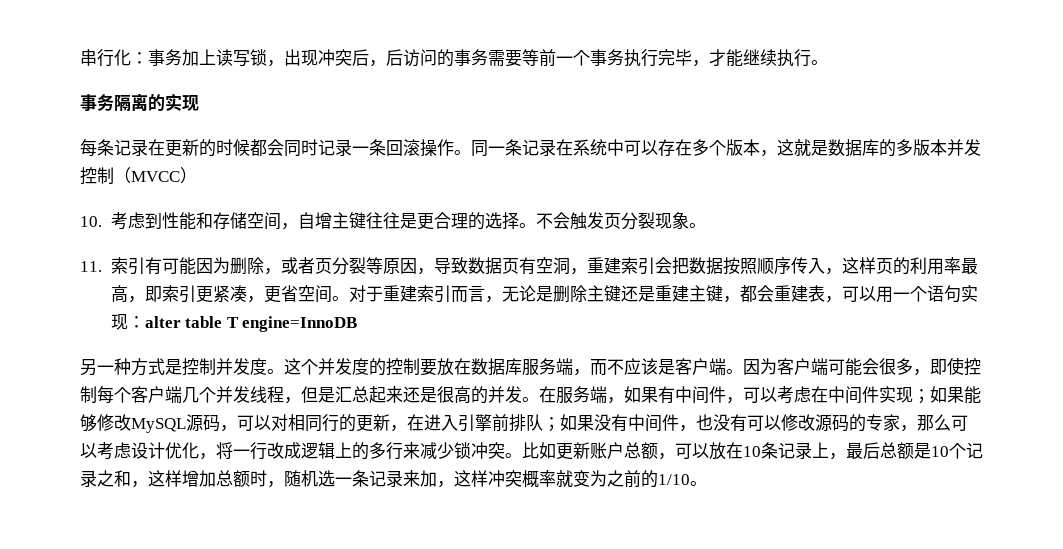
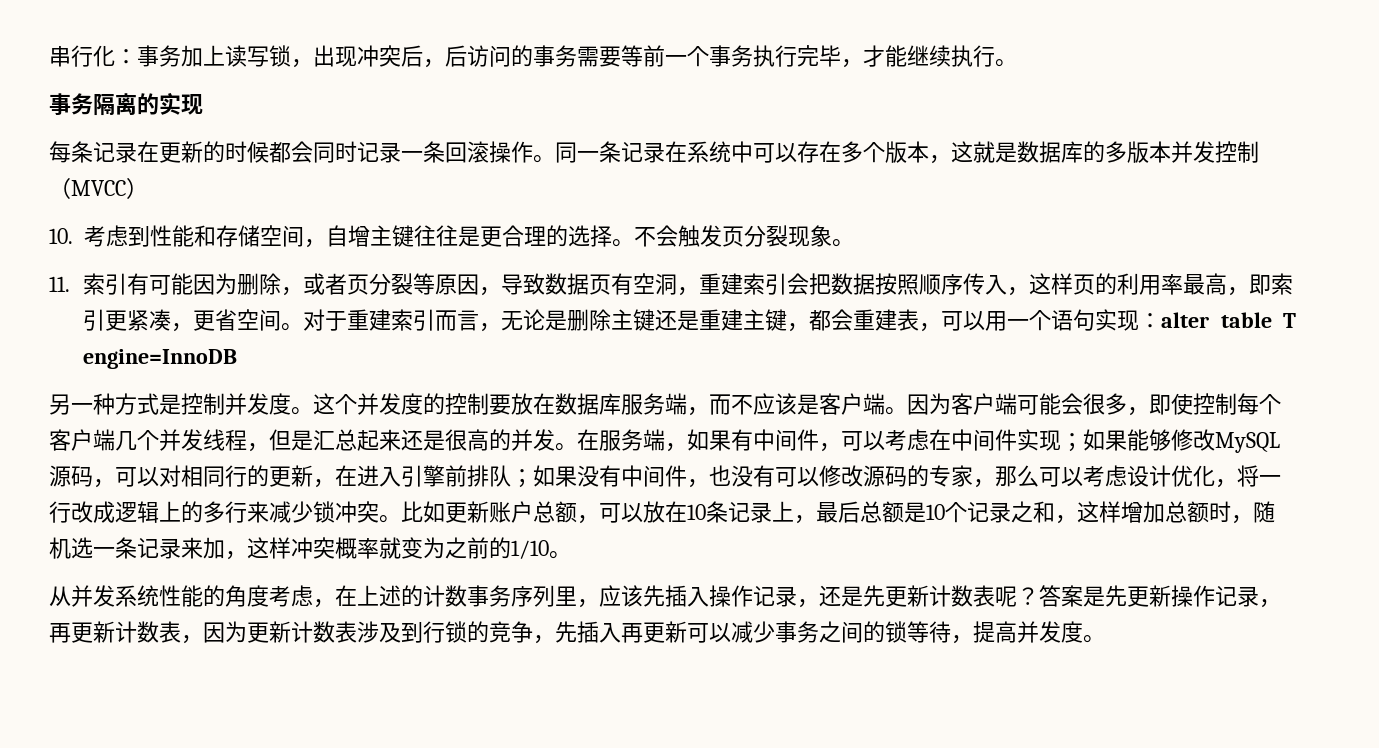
(707, 483) none -> [49,585,1281,608] [49,621,1105,644] // 从并发系统性能的角度考虑，在上述的计数事务序列里，应该先插入操作记录，还是先更新计数表呢？答案是先更新操作记录，再更新计数表，因为更新计数表涉及到行锁的竞争，先插入再更新可以减少事务之间的锁等待，提高并发度。

